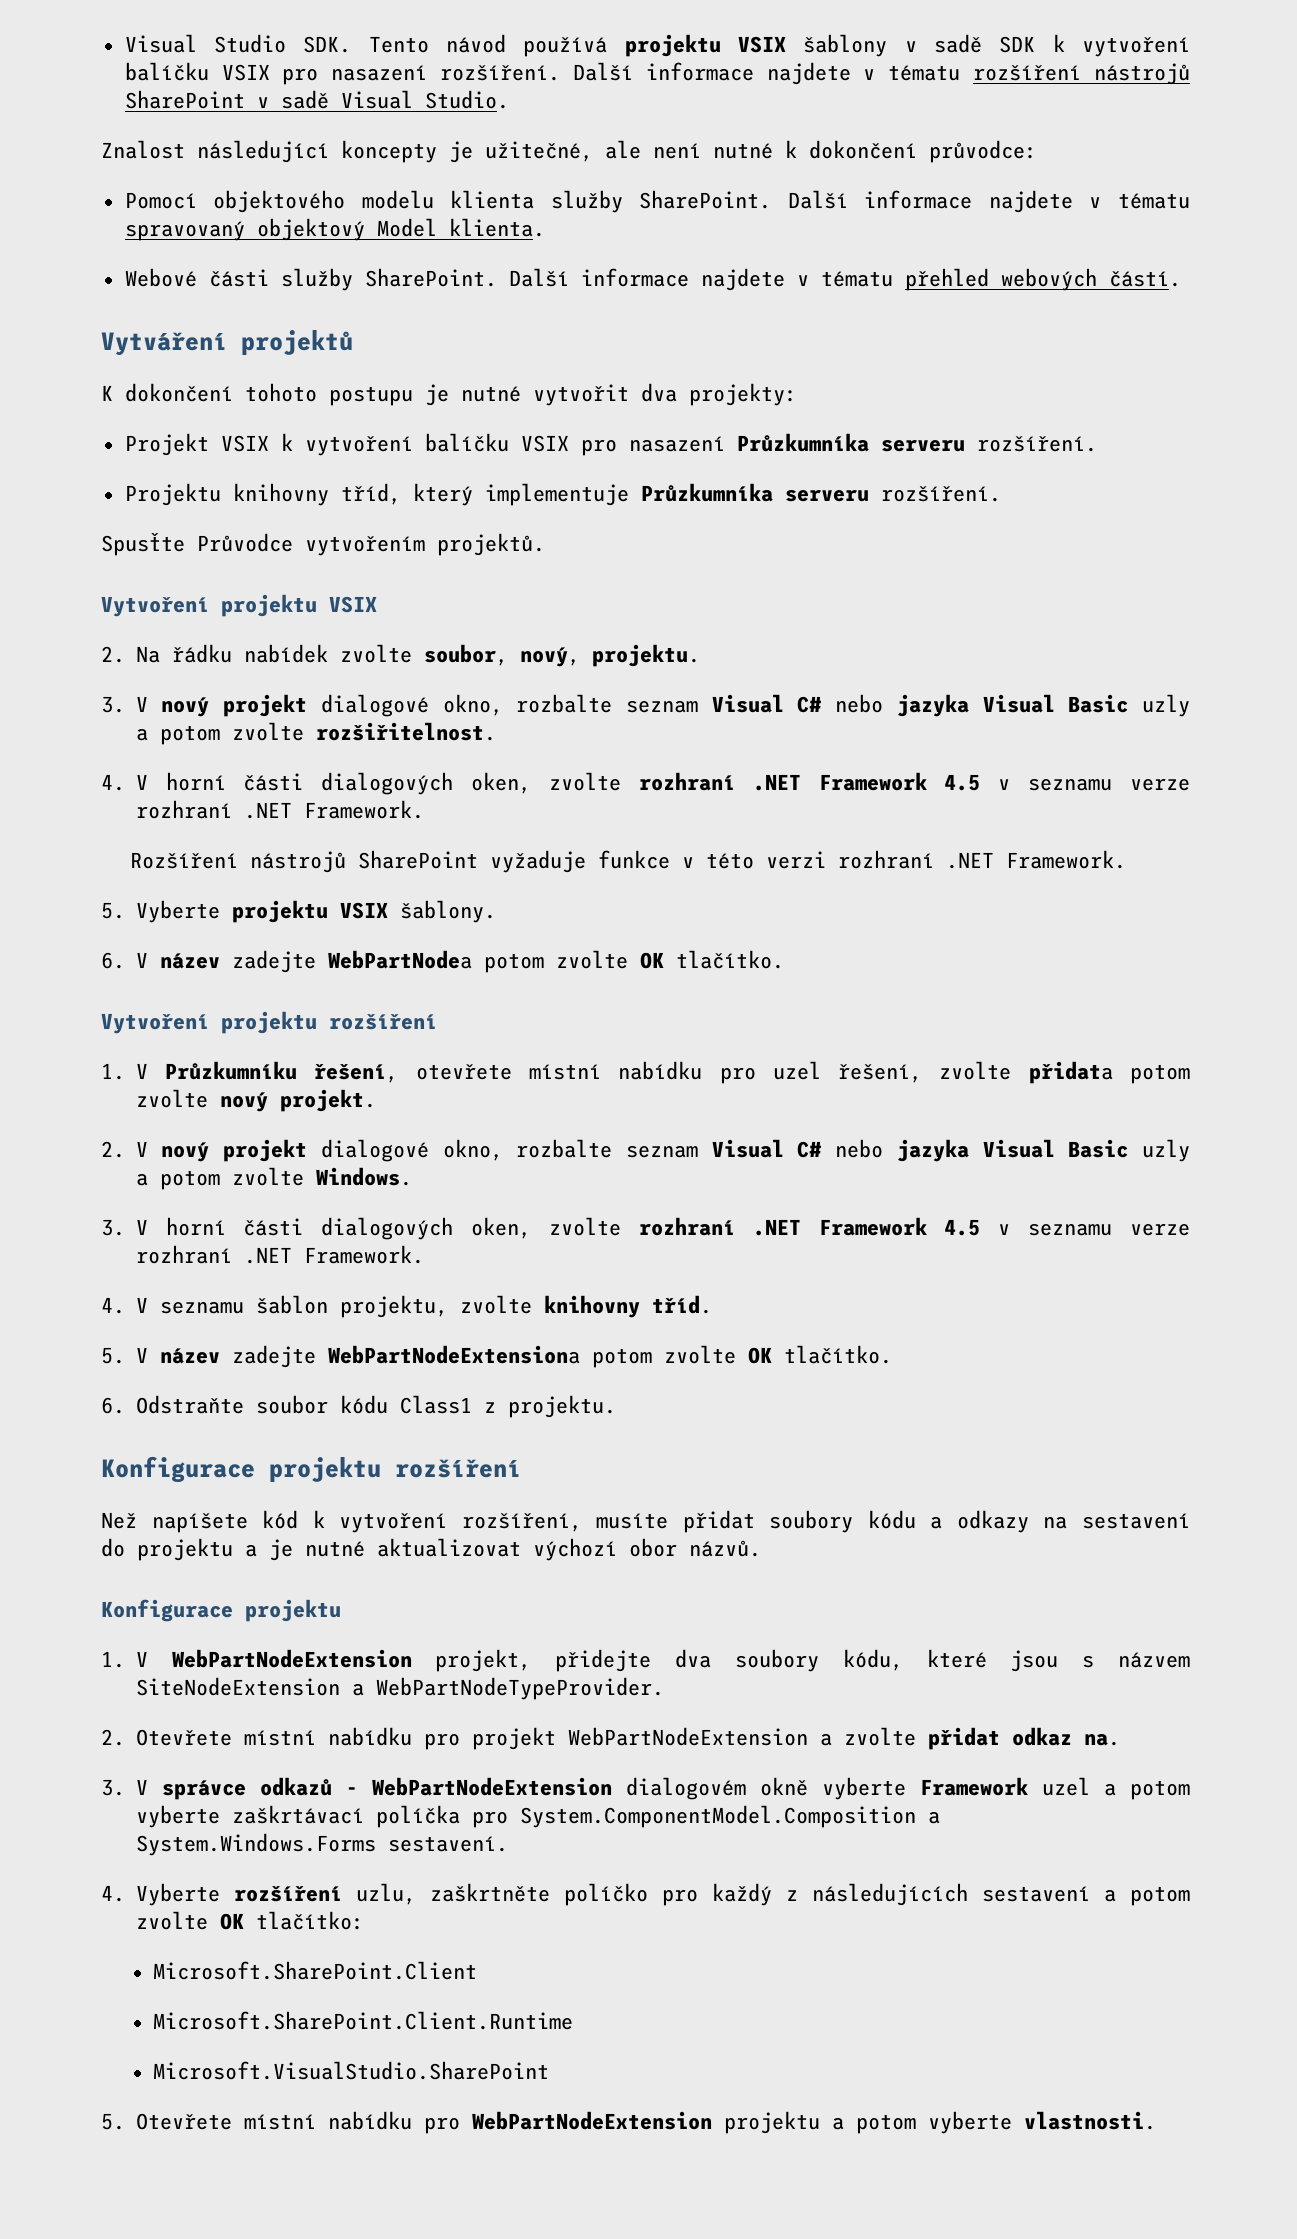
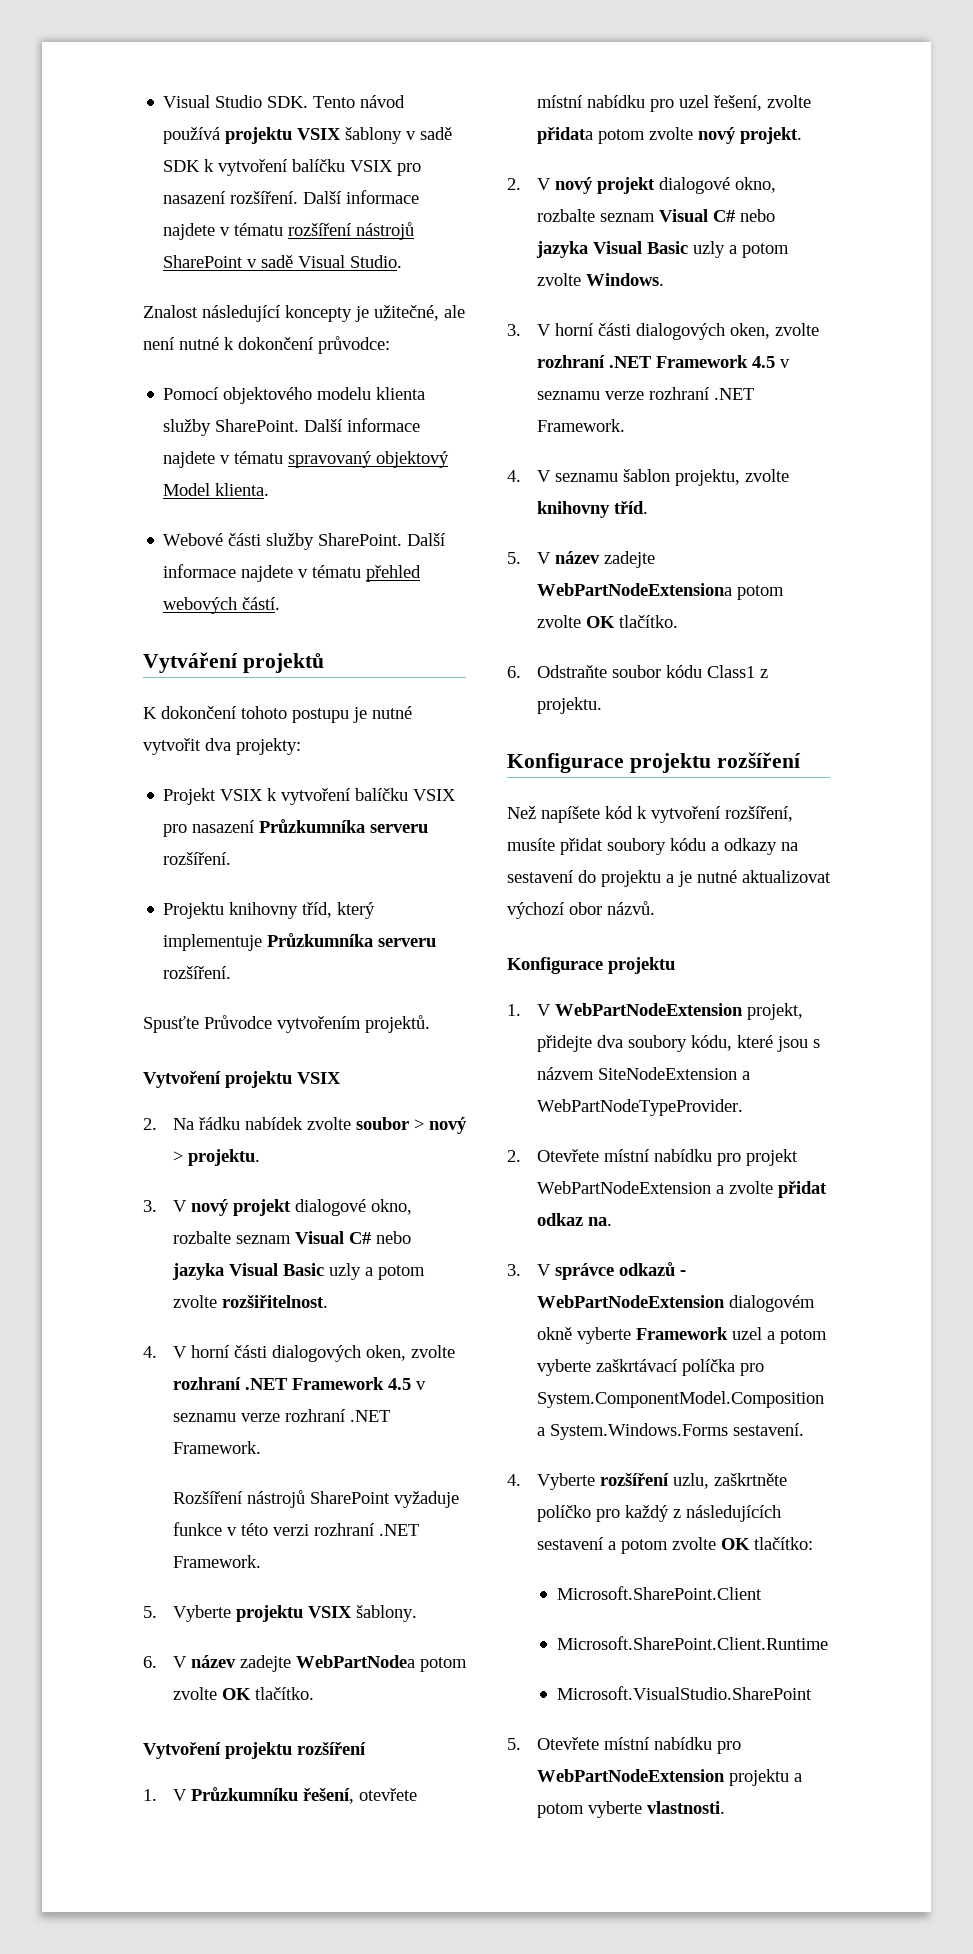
[423,644,580,667] soubor, nový, -> [355,1117,467,1134] [172,1151,183,1162] soubor > nový >

